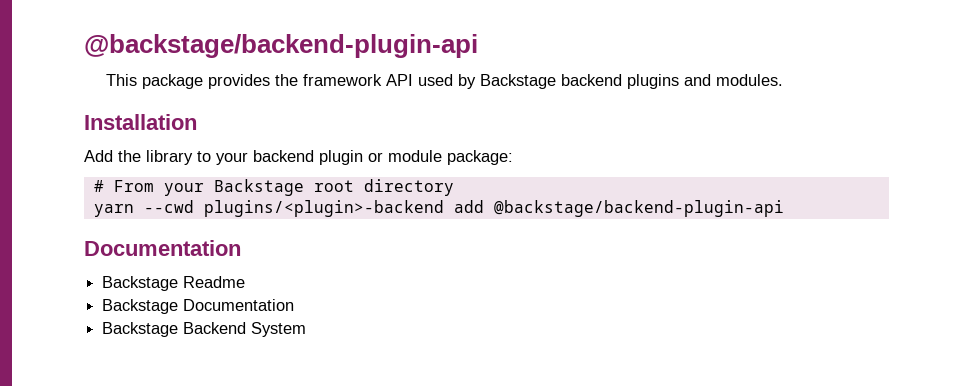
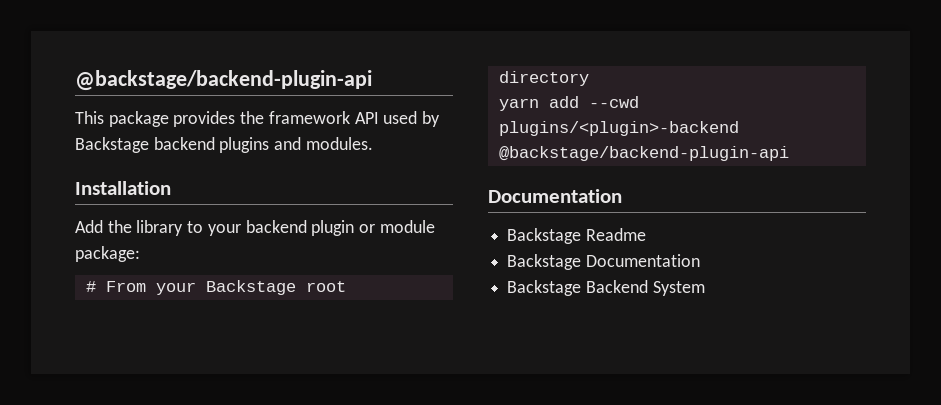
(134, 210) none -> [548,96,579,108] add
[453,200,484,213] add -> (739, 128) none

